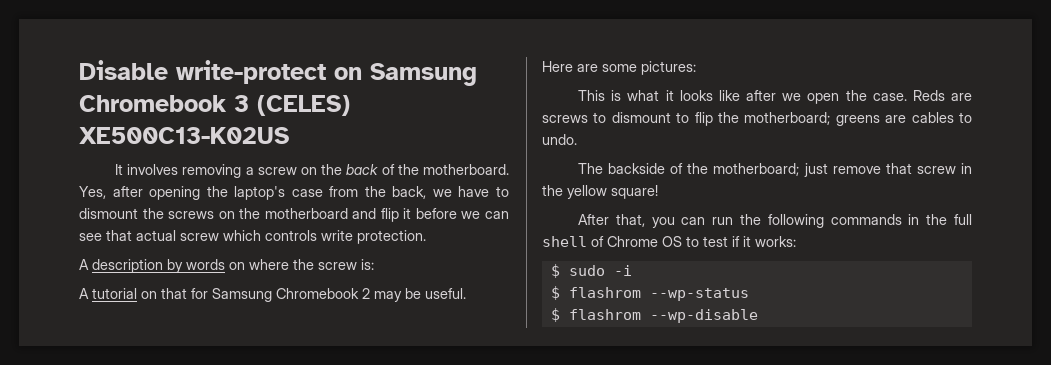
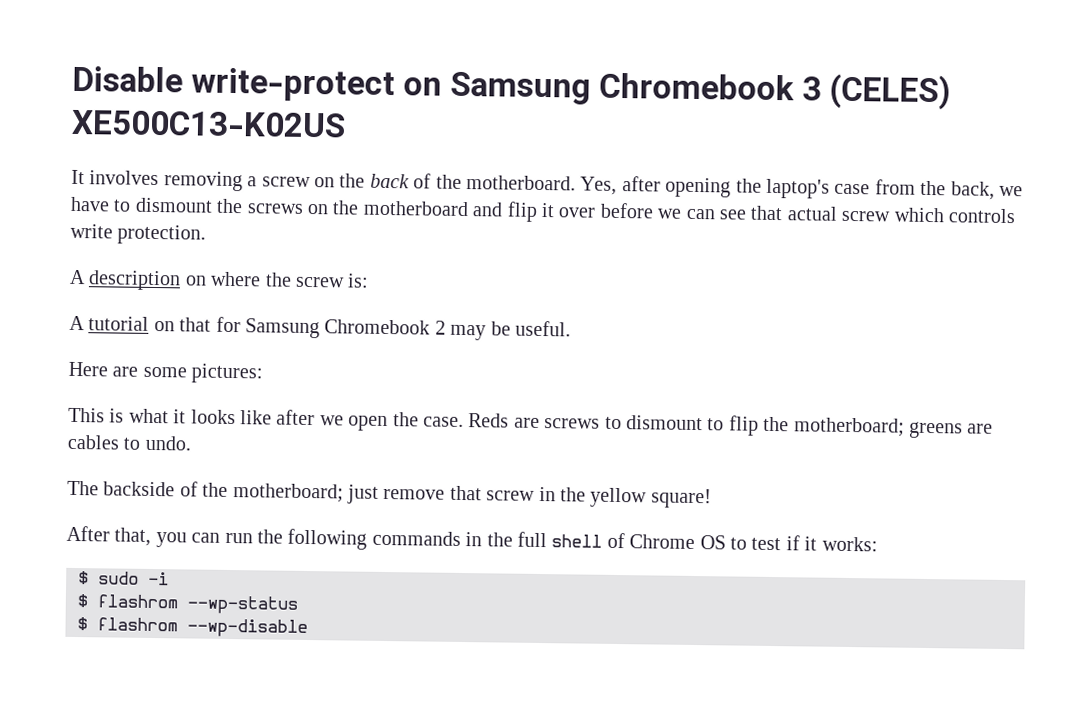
(412, 213) none -> [558,207,596,218] over
[167,259,225,273] by words -> (182, 280) none

